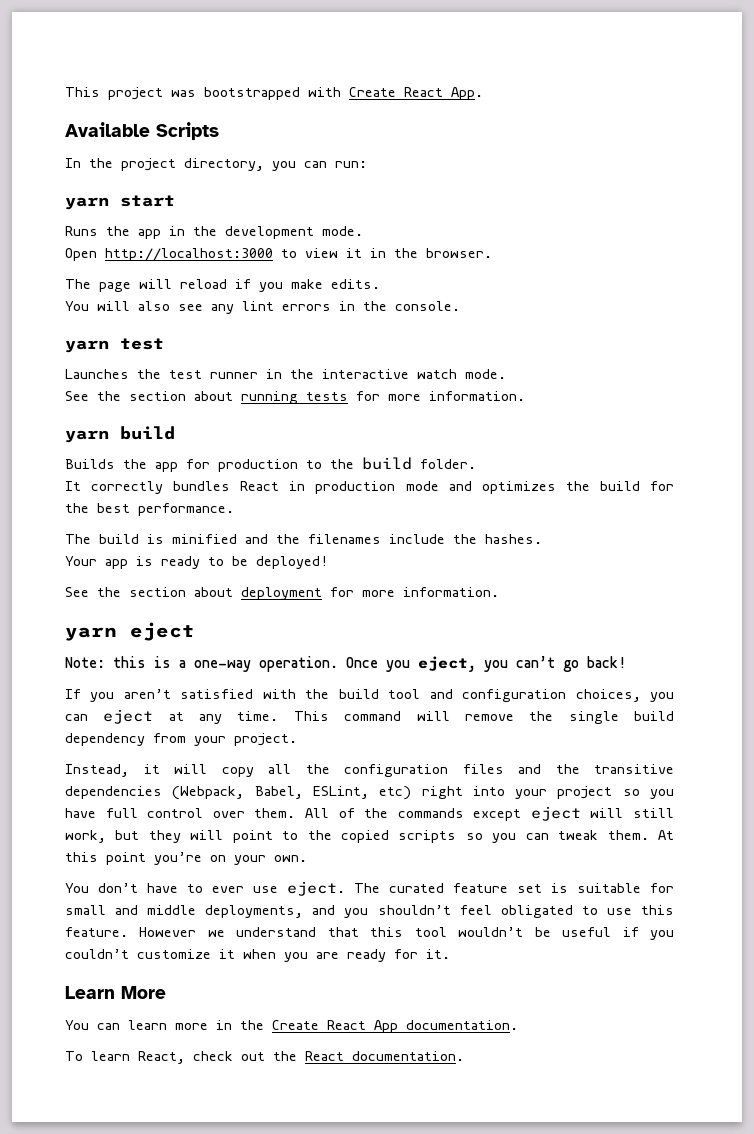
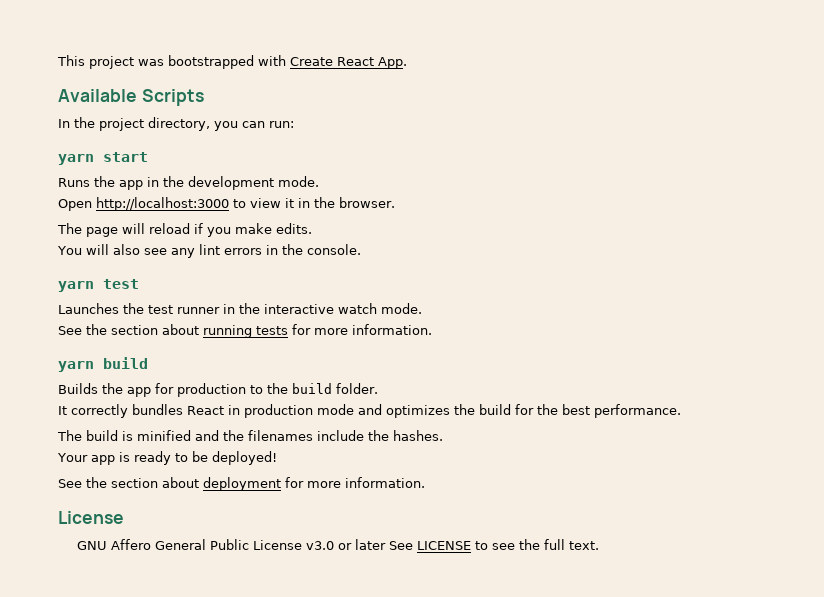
[65,622,195,641] [65,656,626,672] [65,689,674,702] [65,709,675,724] [65,733,297,746] [65,764,674,777] [65,786,674,800] [65,806,674,821] [65,830,675,843] [65,852,307,865] [65,881,674,896] [65,905,674,918] [65,927,674,940] [65,949,450,962] [65,986,166,999] [65,1020,518,1033] [65,1051,464,1064] yarn eject // Note: this is a one-way operation. Once you eject, you can’t go back! // If you aren’t satisfied with the build tool and configuration choices, you can eject at any time. This command will remove the single build dependency from your project. // Instead, it will copy all the configuration files and the transitive dependencies (Webpack, Babel, ESLint, etc) right into your project so you have full control over them. All of the commands except eject will still work, but they will point to the copied scripts so you can tweak them. At this point you’re on your own. // You don’t have to ever use eject. The curated feature set is suitable for small and middle deployments, and you shouldn’t feel obligated to use this feature. However we understand that this tool wouldn’t be useful if you couldn’t customize it when you are ready for it. // Learn More // You can learn more in the Create React App documentation. // To learn React, check out the React documentation. -> [58,511,124,524] [77,539,600,550] License // GNU Affero General Public License v3.0 or later See LICENSE to see the full text.

